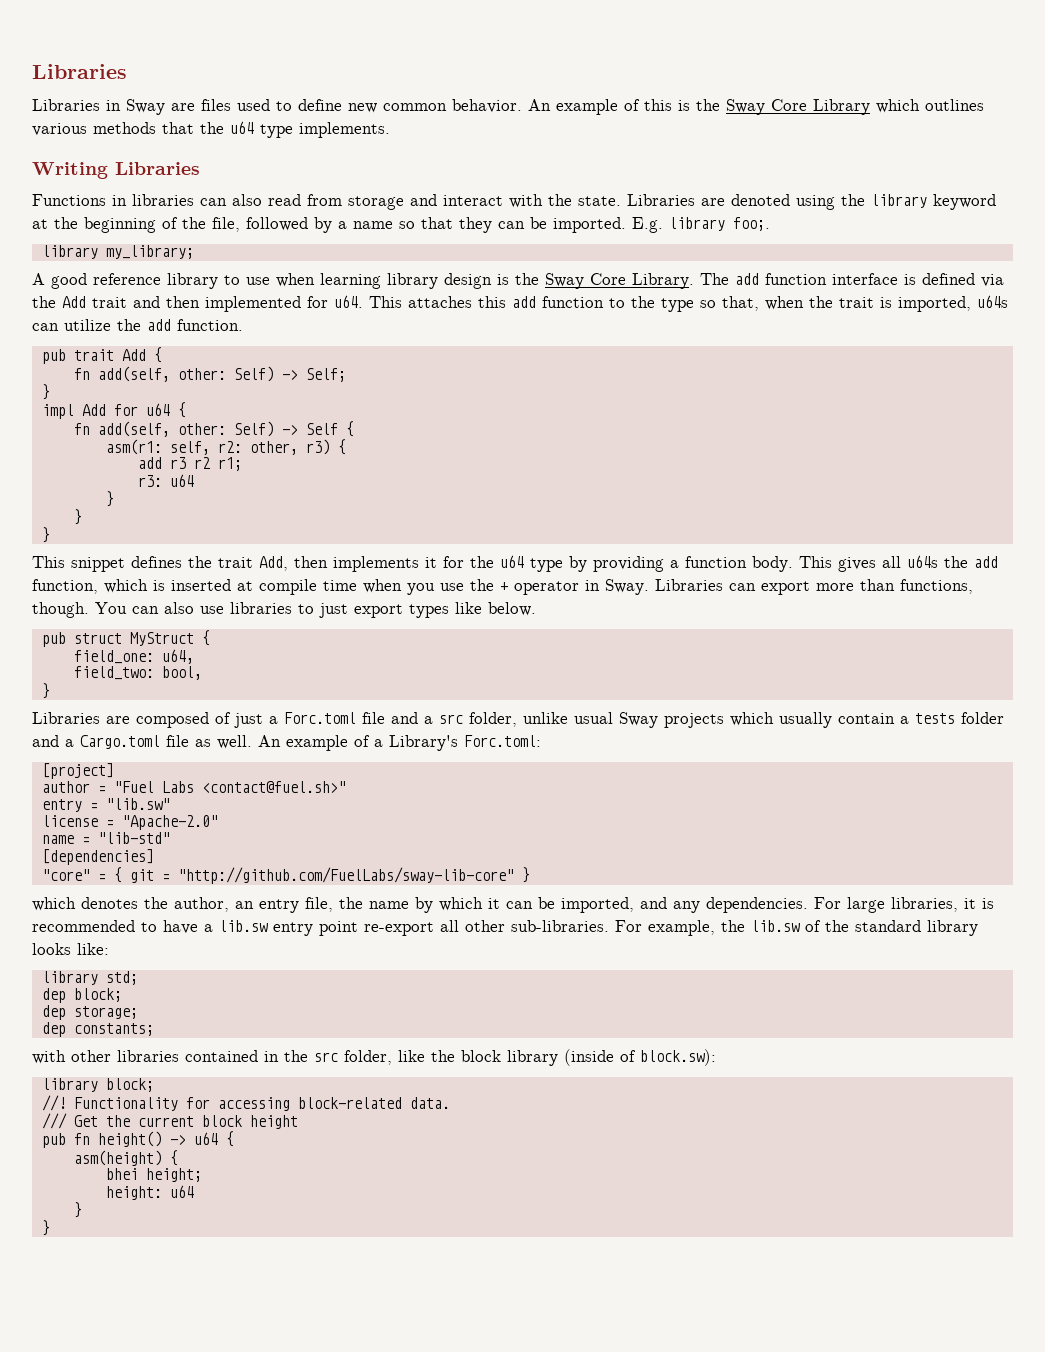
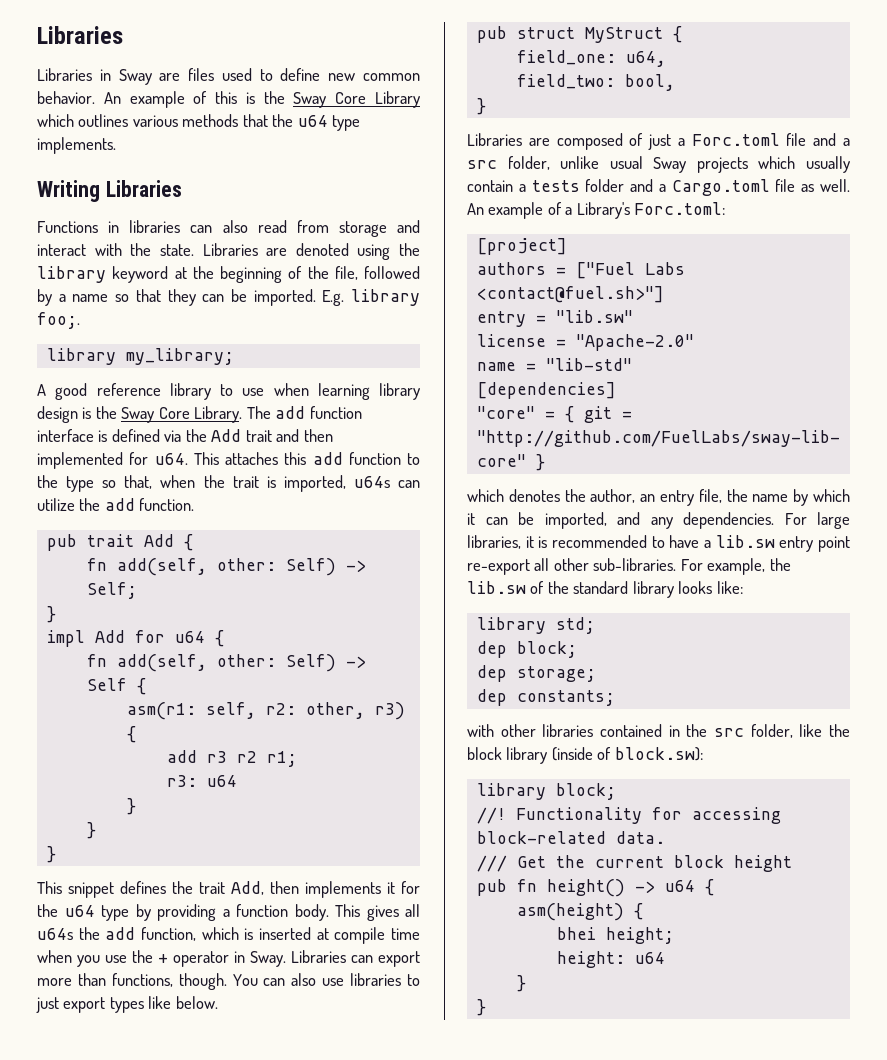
[41,781,346,793] author = "Fuel Labs <contact@fuel.sh>" -> [476,262,685,279] [476,286,664,303] authors = ["Fuel Labs <contact@fuel.sh>"]

